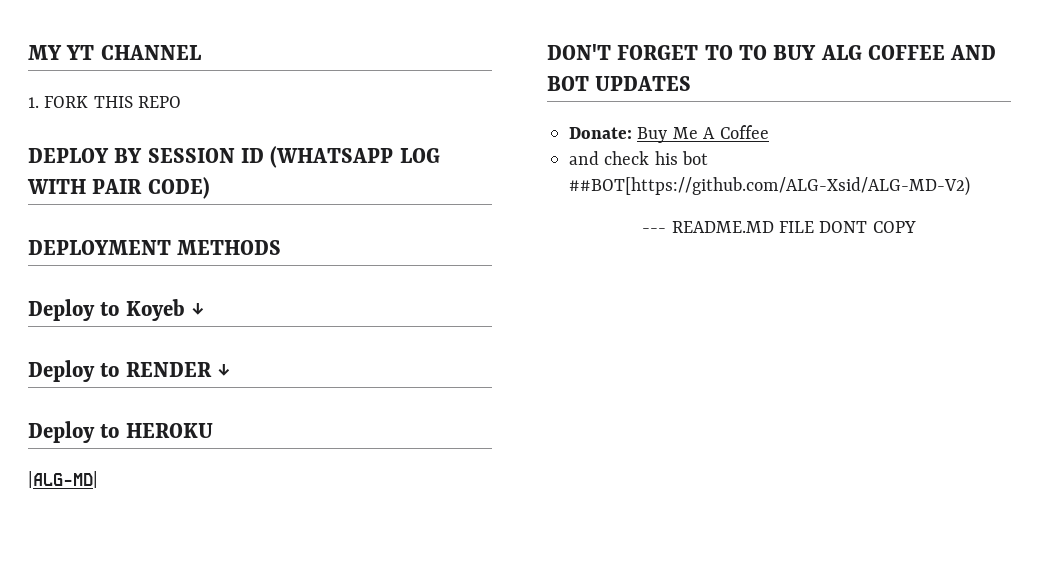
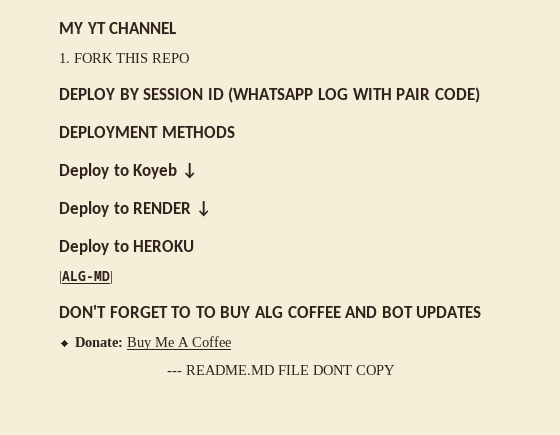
[569,151,709,165] [569,176,970,196] // and check his bot ##BOT[https://github.com/ALG-Xsid/ALG-MD-V2) -> (231, 341) none

